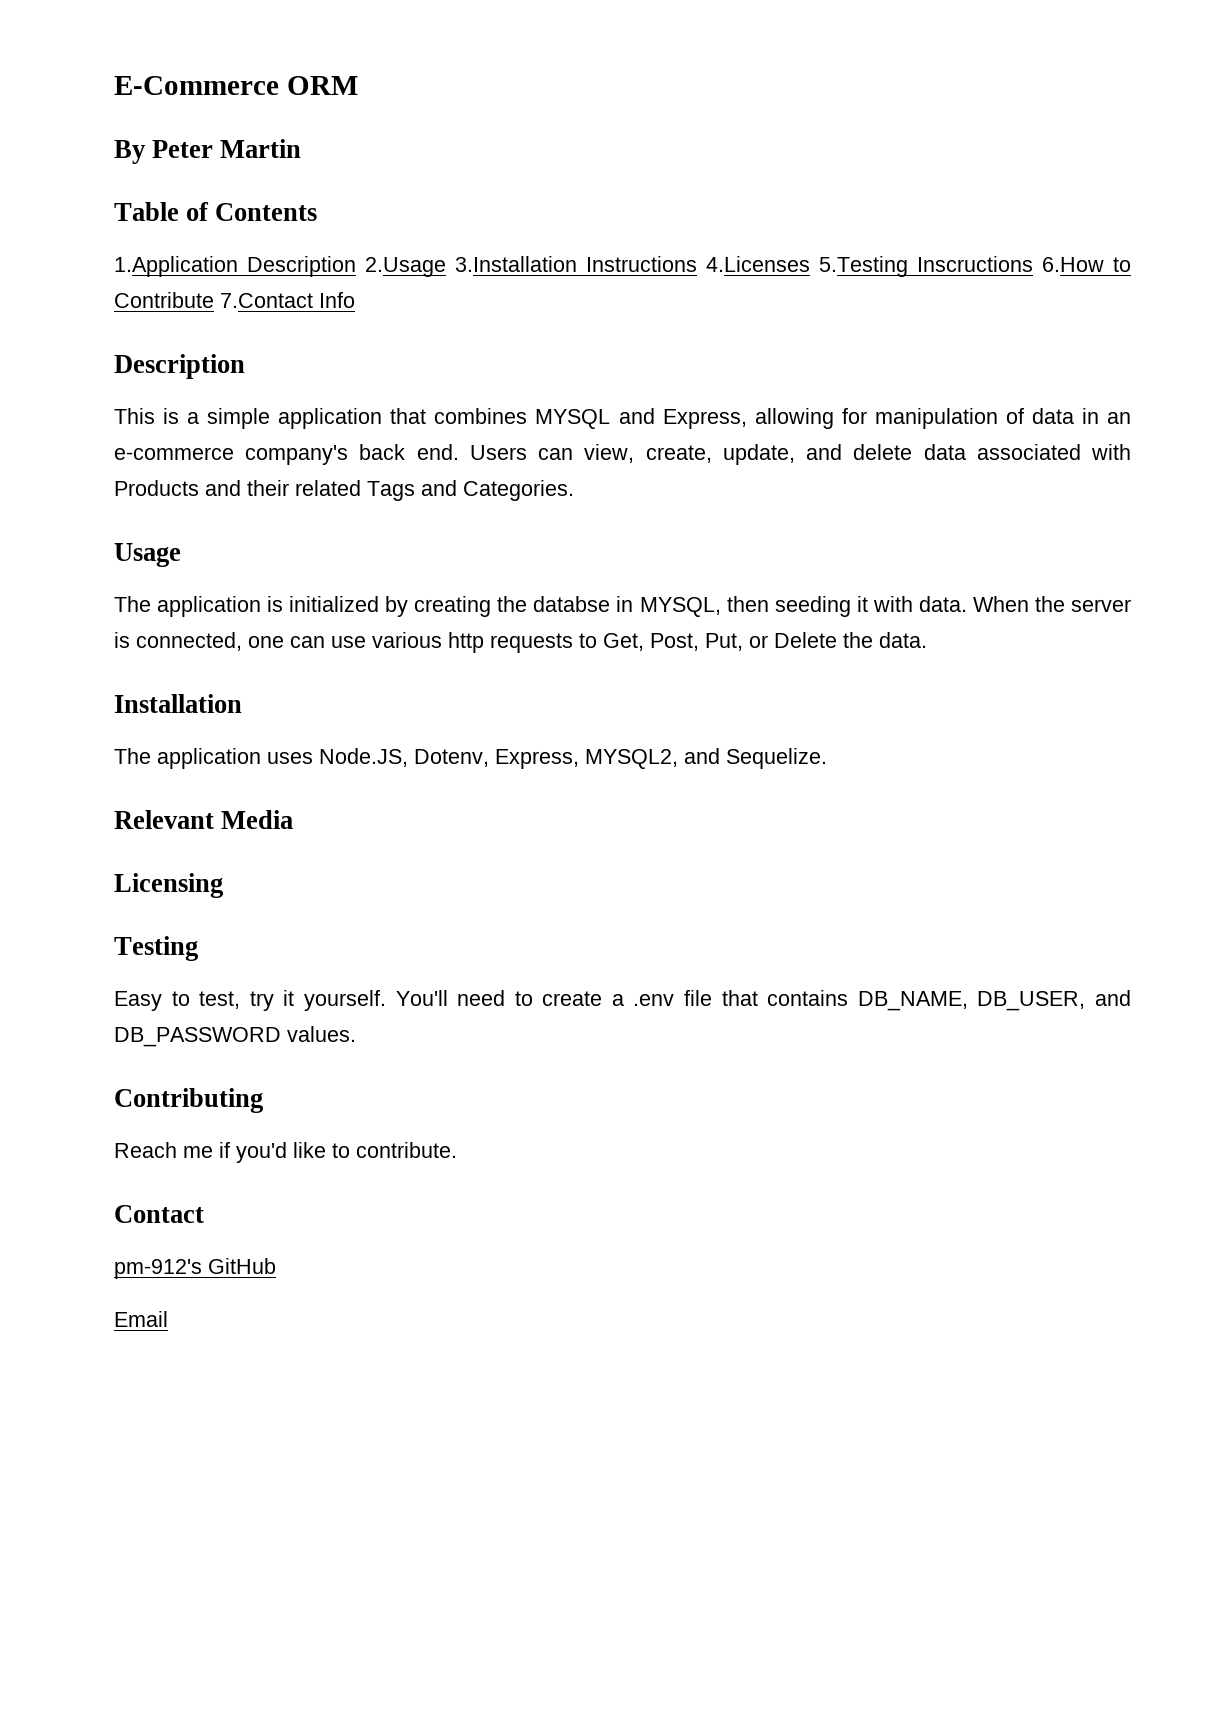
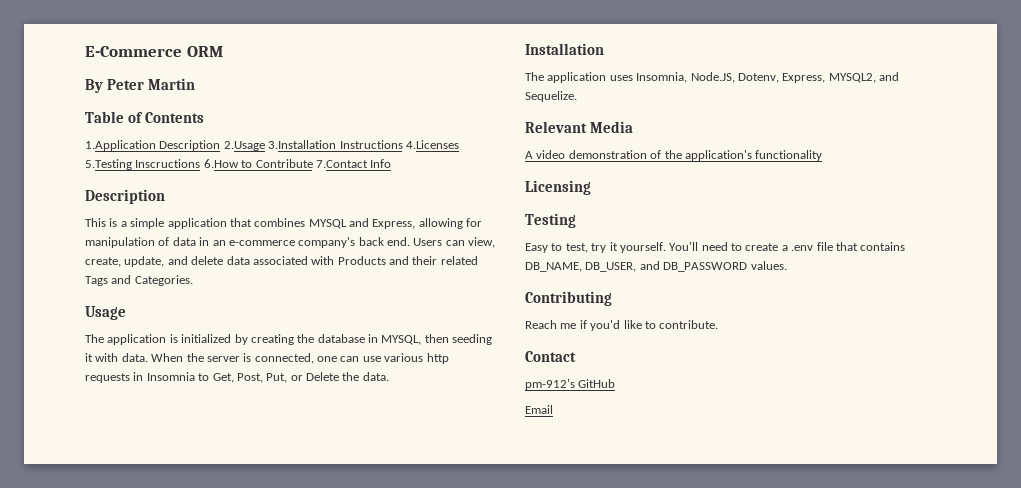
[533,596,611,612] databse -> [317,334,365,343] database
(573, 643) none -> [133,372,195,381] in Insomnia
(313, 758) none -> [636,72,688,83] Insomnia,
(294, 819) none -> [525,150,823,161] // A video demonstration of the application's functionality

